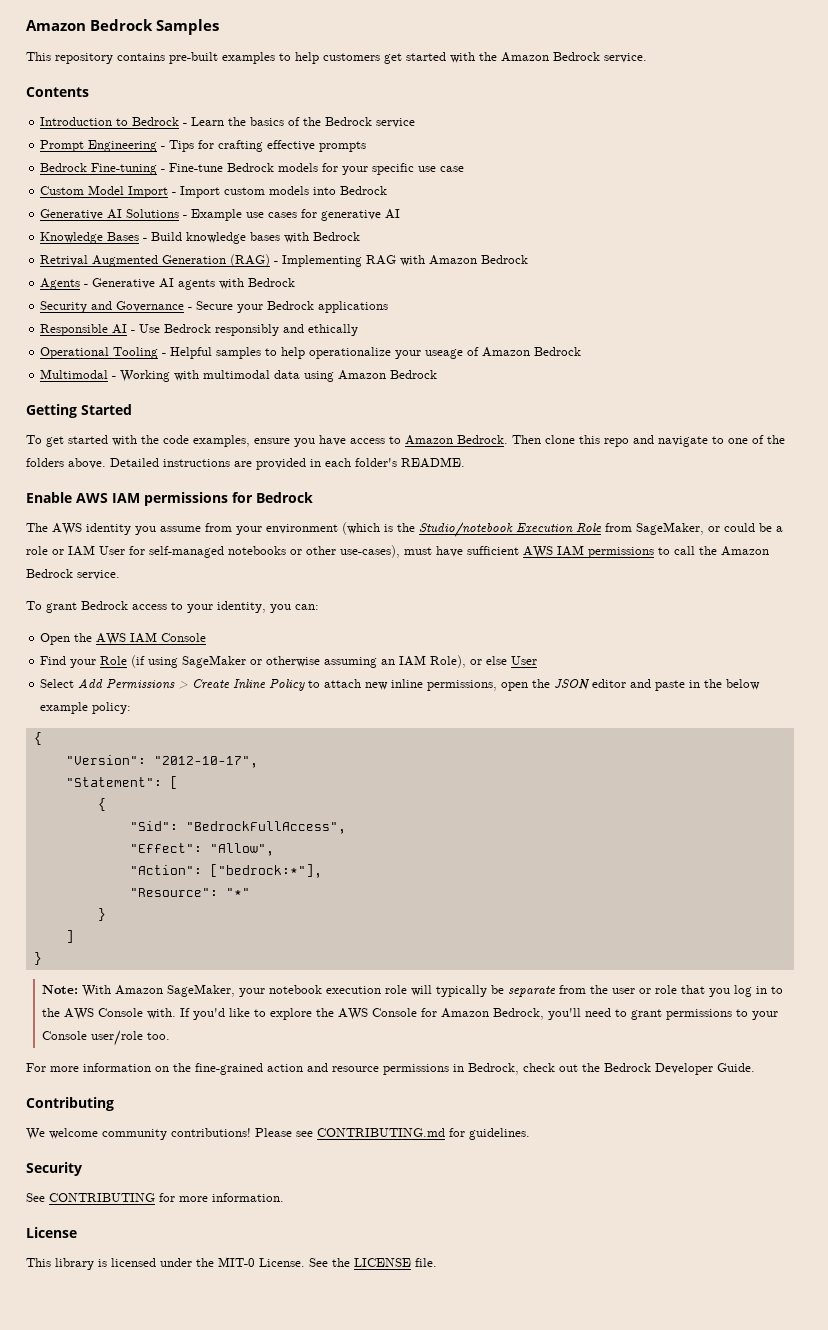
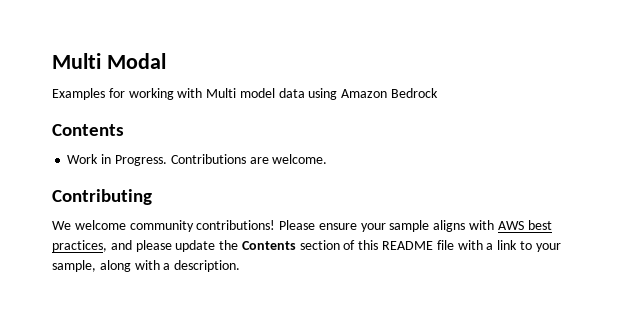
[26,19,219,35] [26,52,647,64] [26,87,89,97] [40,117,416,128] [40,140,367,152] [40,163,465,175] [40,185,388,198] [40,209,401,221] [40,232,361,244] [40,254,529,267] [40,278,296,290] [40,301,389,313] [40,324,359,336] [40,347,582,359] [40,369,438,382] [26,404,132,418] [26,435,785,447] [26,457,465,470] [26,492,313,506] [26,522,783,537] [26,545,769,558] [26,569,120,580] [26,601,319,613] [40,632,207,645] [40,655,538,668] [40,678,761,691] [40,702,132,714] [33,732,42,745] [65,755,258,768] [65,776,178,789] [97,798,106,811] [129,821,346,834] [129,843,274,856] [129,864,322,878] [129,888,250,897] [97,908,106,921] [65,930,74,943] [33,952,42,965] [42,984,784,997] [42,1008,779,1020] [42,1030,171,1046] [26,1063,755,1075] Amazon Bedrock Samples // This repository contains pre-built examples to help customers get started with the Amazon Bedrock service. // Contents // Introduction to Bedrock - Learn the basics of the Bedrock service // Prompt Engineering - Tips for crafting effective prompts // Bedrock Fine-tuning - Fine-tune Bedrock models for your specific use case // Custom Model Import - Import custom models into Bedrock // Generative AI Solutions - Example use cases for generative AI // Knowledge Bases - Build knowledge bases with Bedrock // Retrival Augmented Generation (RAG) - Implementing RAG with Amazon Bedrock // Agents - Generative AI agents with Bedrock // Security and Governance - Secure your Bedrock applications // Responsible AI - Use Bedrock responsibly and ethically // Operational Tooling - Helpful samples to help operationalize your useage of Amazon Bedrock // Multimodal - Working with multimodal data using Amazon Bedrock // Getting Started // To get started with the code examples, ensure you have access to Amazon Bedrock. Then clone this repo and navigate to one of the folders above. Detailed instructions are provided in each folder's README. // Enable AWS IAM permissions for Bedrock // The AWS identity you assume from your environment (which is the Studio/notebook Execution Role from SageMaker, or could be a role or IAM User for self-managed notebooks or other use-cases), must have sufficient AWS IAM permissions to call the Amazon Bedrock service. // To grant Bedrock access to your identity, you can: // Open the AWS IAM Console // Find your Role (if using SageMaker or otherwise assuming an IAM Role), or else User // Select Add Permissions > Create Inline Policy to attach new inline permissions, open the JSON editor and paste in the below example policy: // { // "Version": "2012-10-17", // "Statement": [ // { // "Sid": "BedrockFullAccess", // "Effect": "Allow", // "Action": ["bedrock:*"], // "Resource": "*" // } // ] // } // Note: With Amazon SageMaker, your notebook execution role will typically be separate from the user or role that you log in to the AWS Console with. If you'd like to explore the AWS Console for Amazon Bedrock, you'll need to grant permissions to your Console user/role too. // For more information on the fine-grained action and resource permissions in Bedrock, check out the Bedrock Developer Guide. -> [52,53,166,69] [52,88,439,100] [52,124,124,136] [67,154,328,166] Multi Modal // Examples for working with Multi model data using Amazon Bedrock // Contents // Work in Progress. Contributions are welcome.
[296,1128,530,1140] [26,1162,82,1176] [26,1193,284,1202] [26,1227,77,1238] [26,1257,437,1270] see CONTRIBUTING.md for guidelines. // Security // See CONTRIBUTING for more information. // License // This library is licensed under the MIT-0 License. See the LICENSE file. -> [318,220,552,232] [52,240,561,252] [52,260,241,272] ensure your sample aligns with AWS best practices, and please update the Contents section of this README file with a link to your sample, along with a description.

